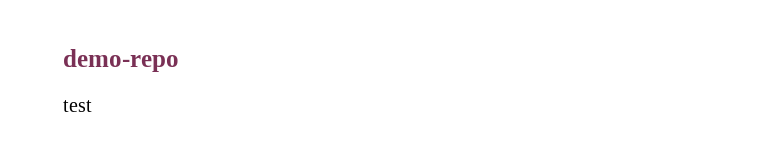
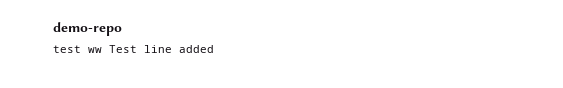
(92, 106) none -> [88,45,214,53] ww Test line added

